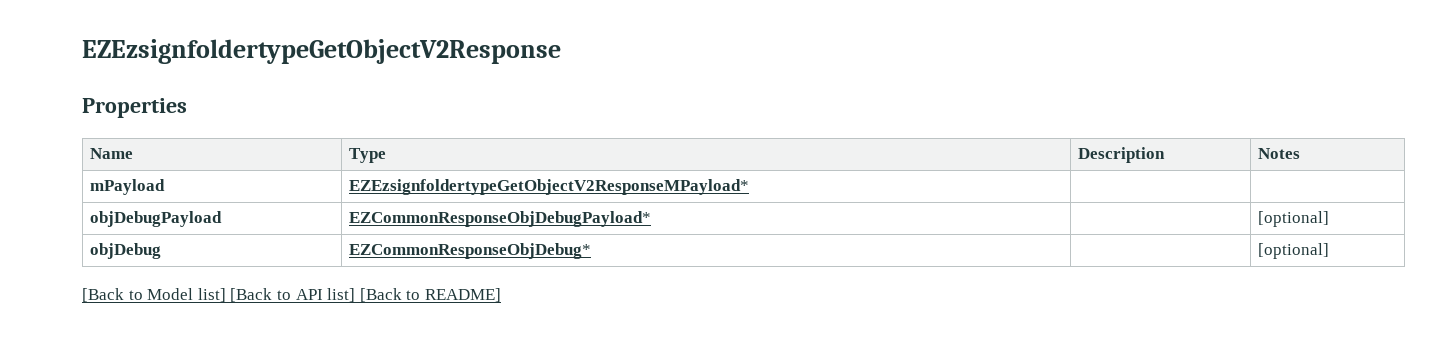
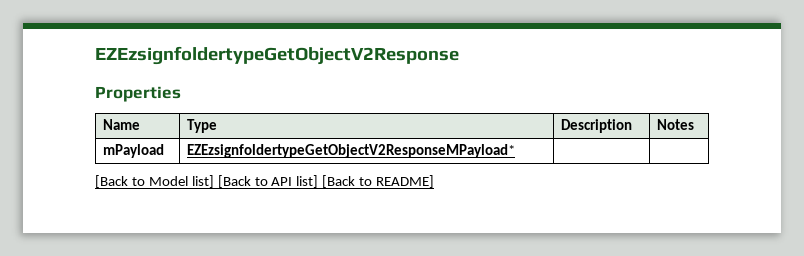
[90,211,223,227] [349,211,652,227] [1258,211,1330,227] [90,243,162,259] [349,243,592,259] [1258,243,1330,259] // objDebugPayload | EZCommonResponseObjDebugPayload* | | [optional] // objDebug | EZCommonResponseObjDebug* | | [optional] -> (516, 151) none

